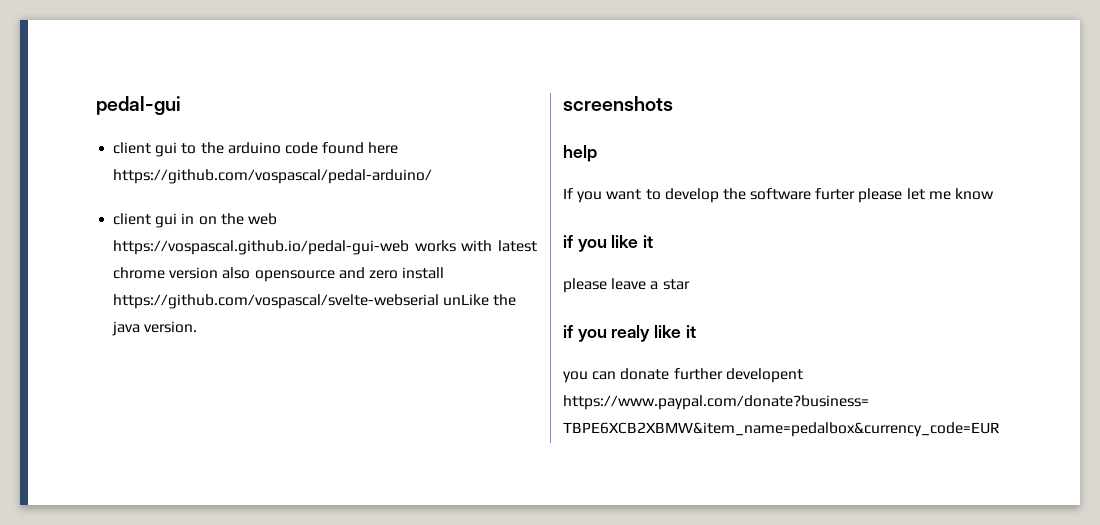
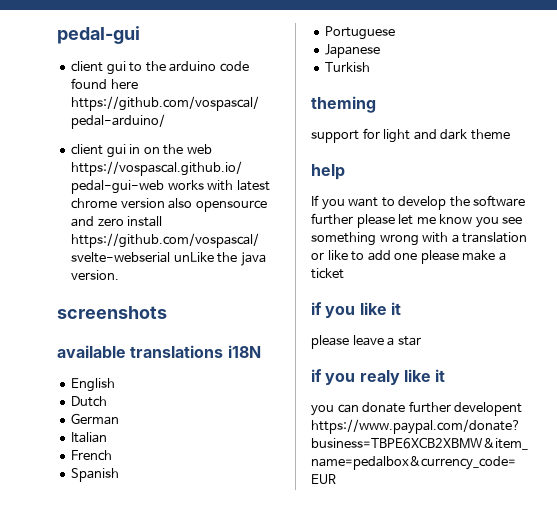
(673, 103) none -> [57,345,261,358] [71,378,116,392] [71,396,108,407] [71,413,120,425] [71,432,108,443] [71,450,113,461] [71,468,120,482] [325,26,396,40] [325,44,381,58] [325,62,371,72] [311,96,376,113] [311,128,510,143] // available translations i18N // English // Dutch // German // Italian // French // Spanish // Portuguese // Japanese // Turkish // theming // support for light and dark theme
[815,188,856,200] furter -> [311,213,353,225] further
(995, 194) none -> [475,217,523,228] [311,232,528,246] [311,250,506,264] [311,268,344,279] you see something wrong with a translation or like to add one please make a ticket

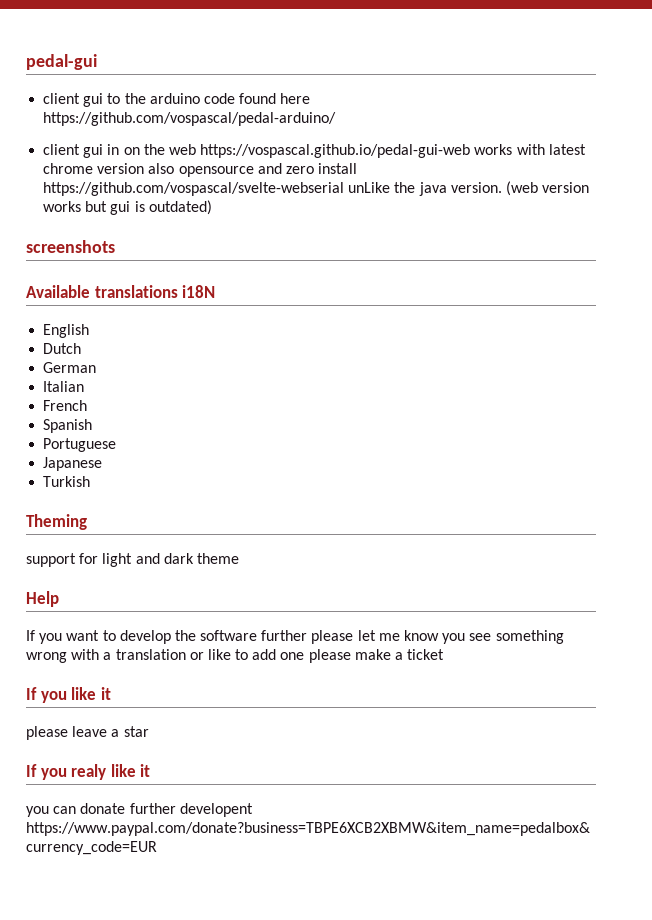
(120, 275) none -> [505,181,590,196] [43,200,212,215] (web version works but gui is outdated)
[57,345,126,358] available -> [26,285,90,298] Available
[311,96,376,113] theming -> [26,514,87,530] Theming
[311,164,345,180] help -> [26,591,59,607] Help
[311,302,322,315] if -> [26,687,37,700] If
[311,369,322,382] if -> [26,764,37,777] If

